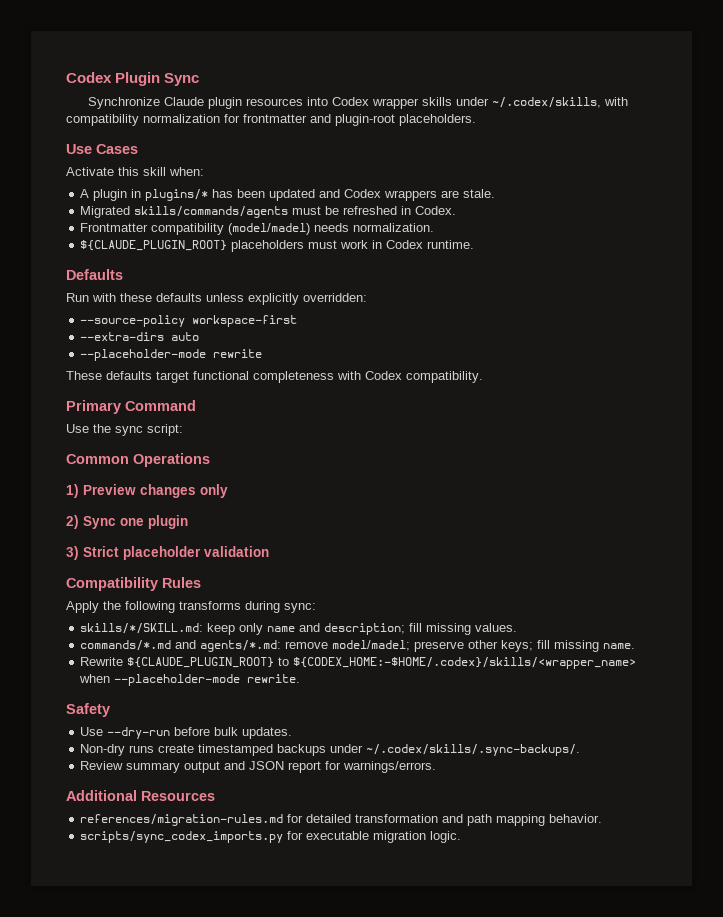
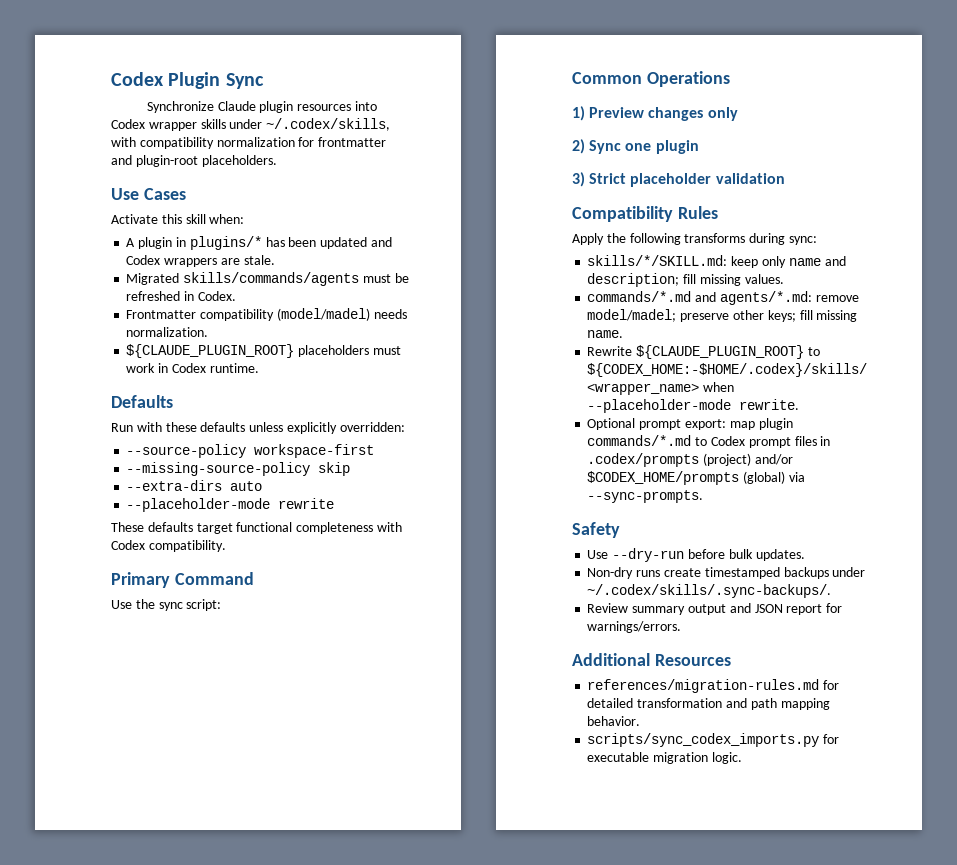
(298, 321) none -> [126,462,351,476] // --missing-source-policy skip
(301, 678) none -> [587,418,793,430] [587,435,831,448] [587,453,793,467] [587,471,805,485] [587,490,704,503] // Optional prompt export: map plugin commands/*.md to Codex prompt files in .codex/prompts (project) and/or $CODEX_HOME/prompts (global) via --sync-prompts.

